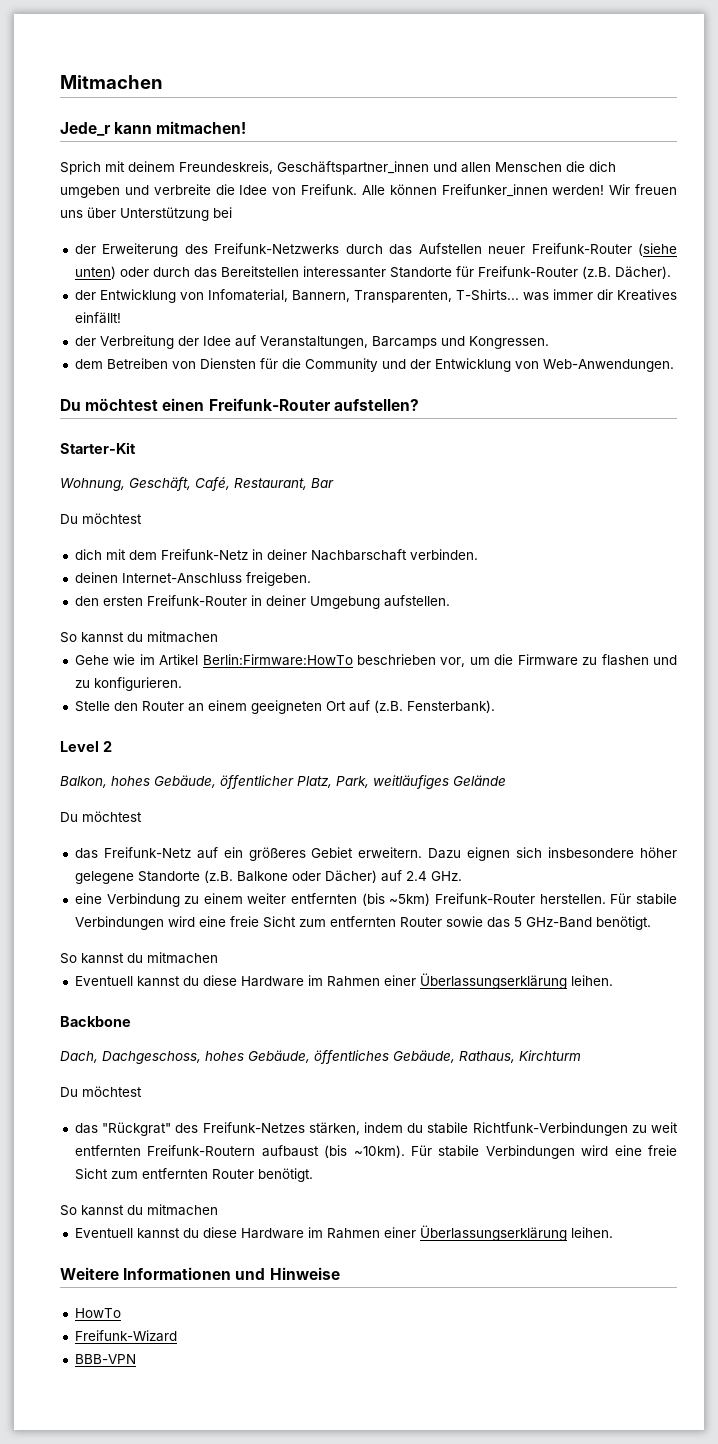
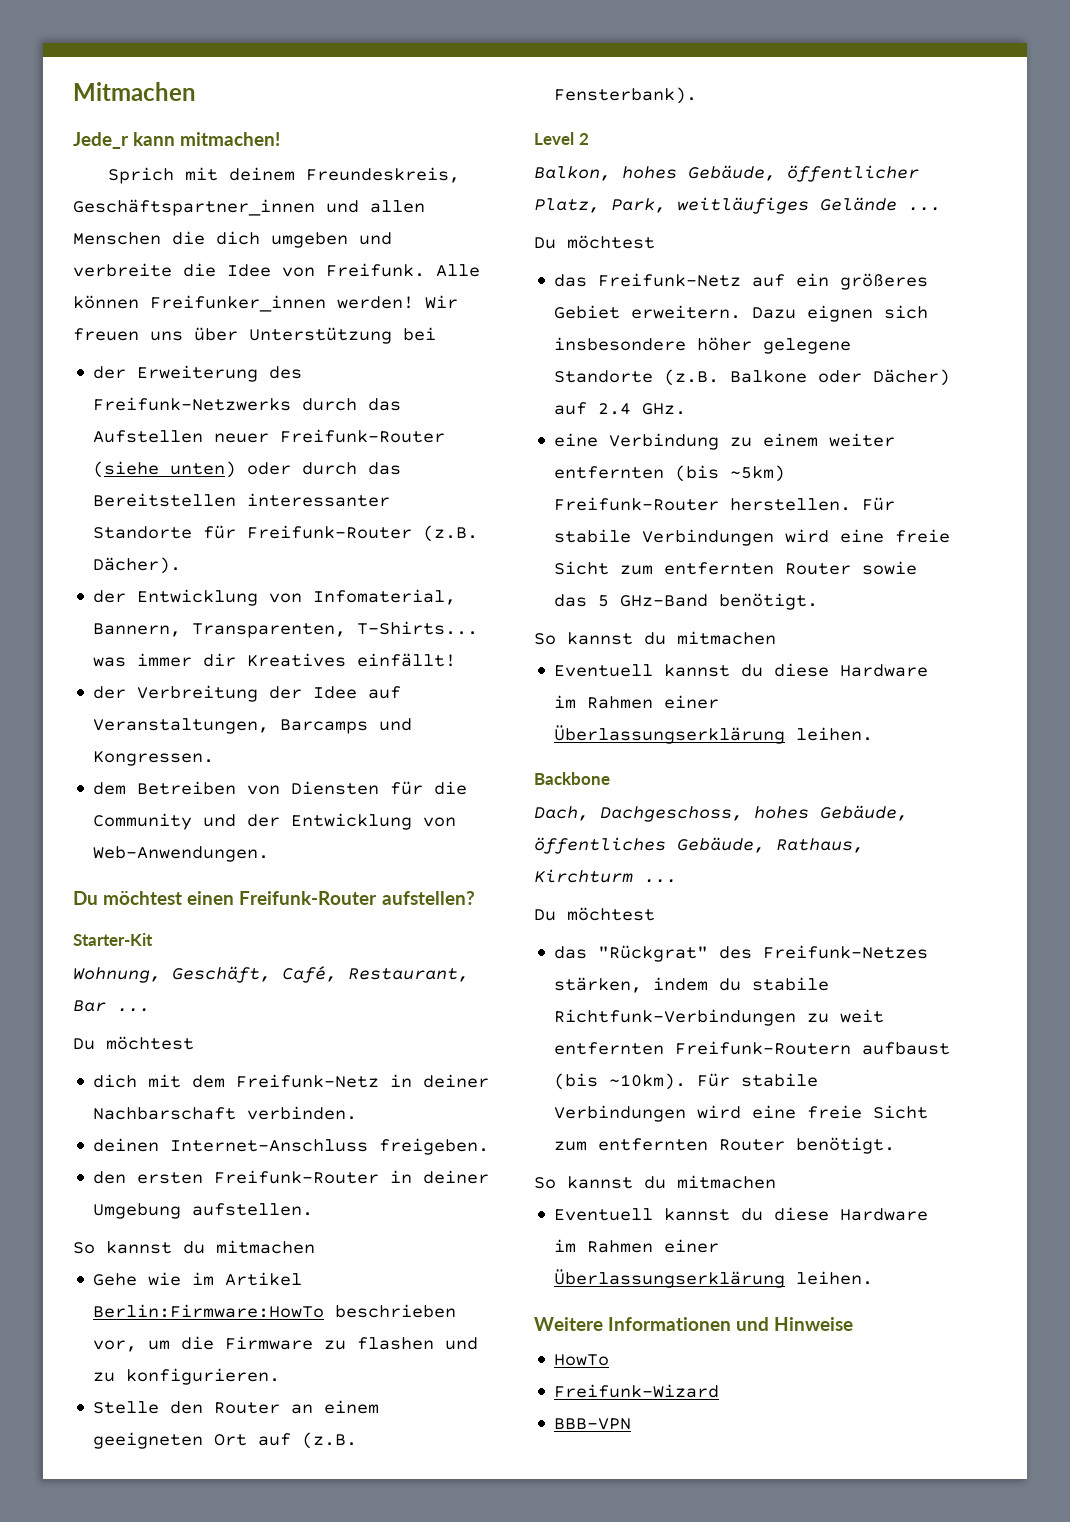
(334, 483) none -> [117,1008,150,1012] ...
(506, 780) none -> [908,207,941,211] ...
(581, 1055) none -> [644,879,677,883] ...

